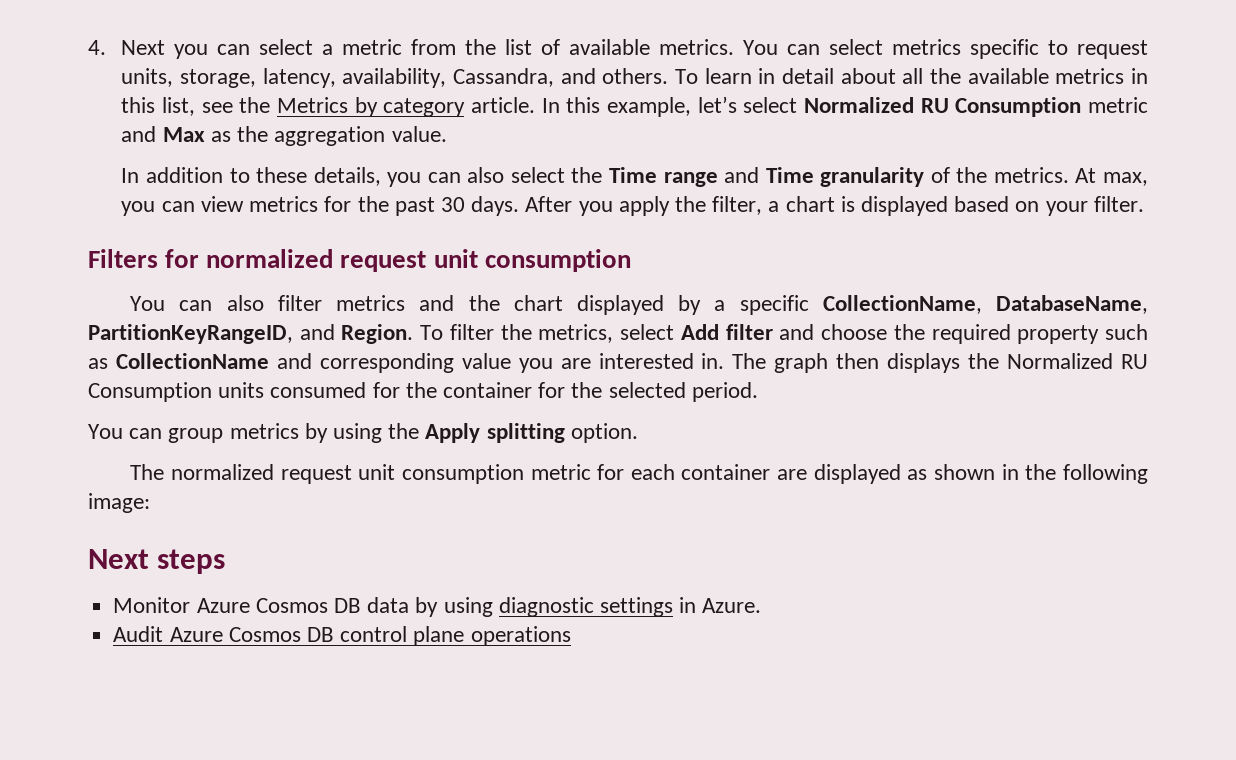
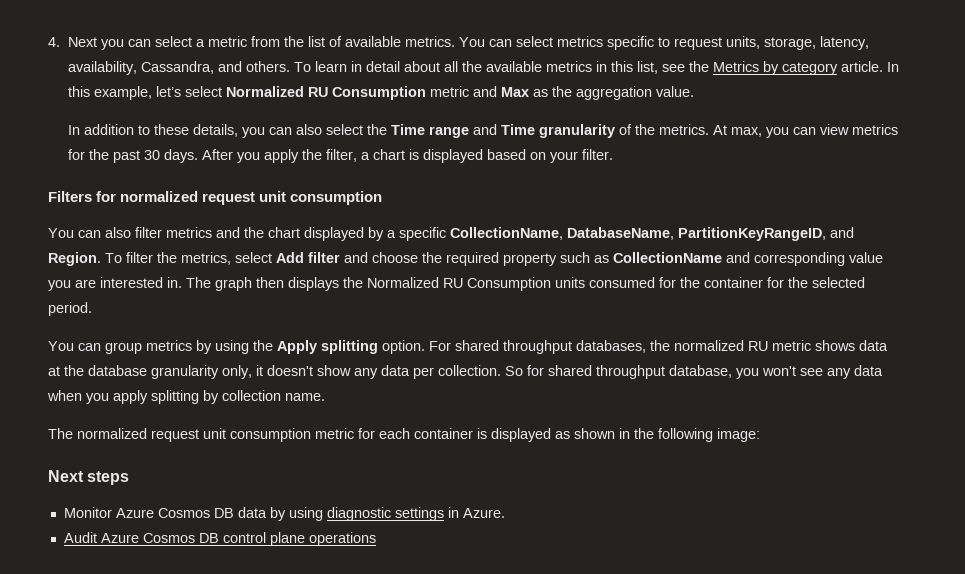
(638, 433) none -> [429,340,888,354] [48,365,883,379] [47,390,325,404] For shared throughput databases, the normalized RU metric shows data at the database granularity only, it doesn't show any data per collection. So for shared throughput database, you won't see any data when you apply splitting by collection name.
[777,469,808,480] are -> [477,428,487,439] is

